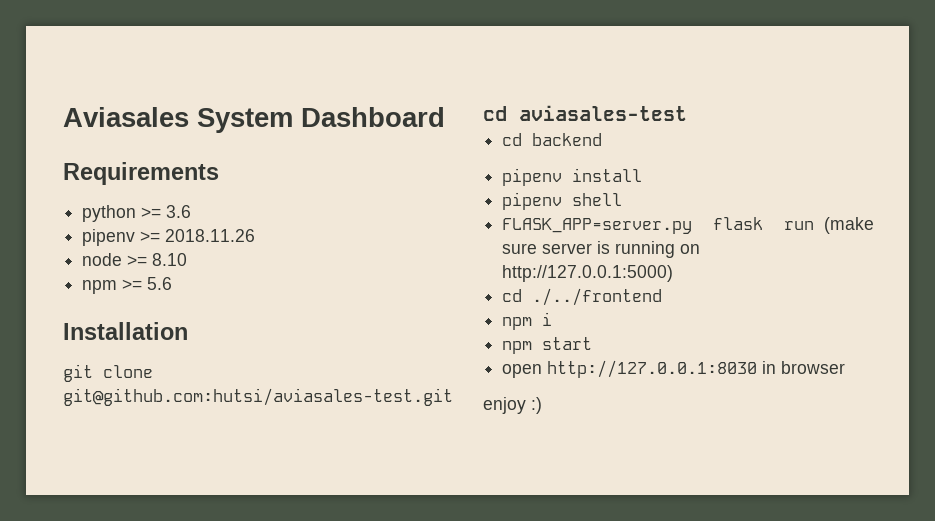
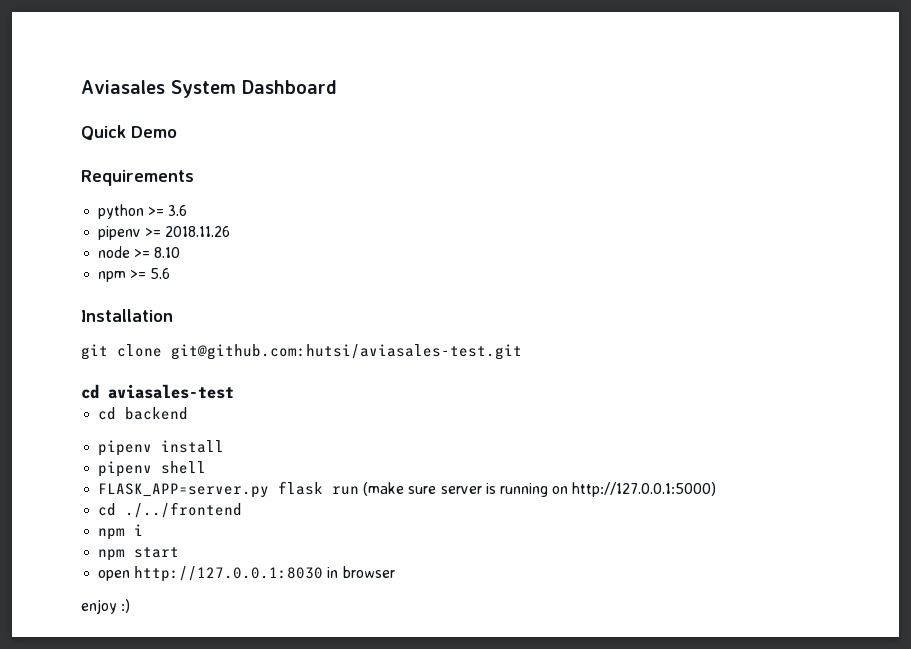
(445, 117) none -> [81,125,177,141] // Quick Demo

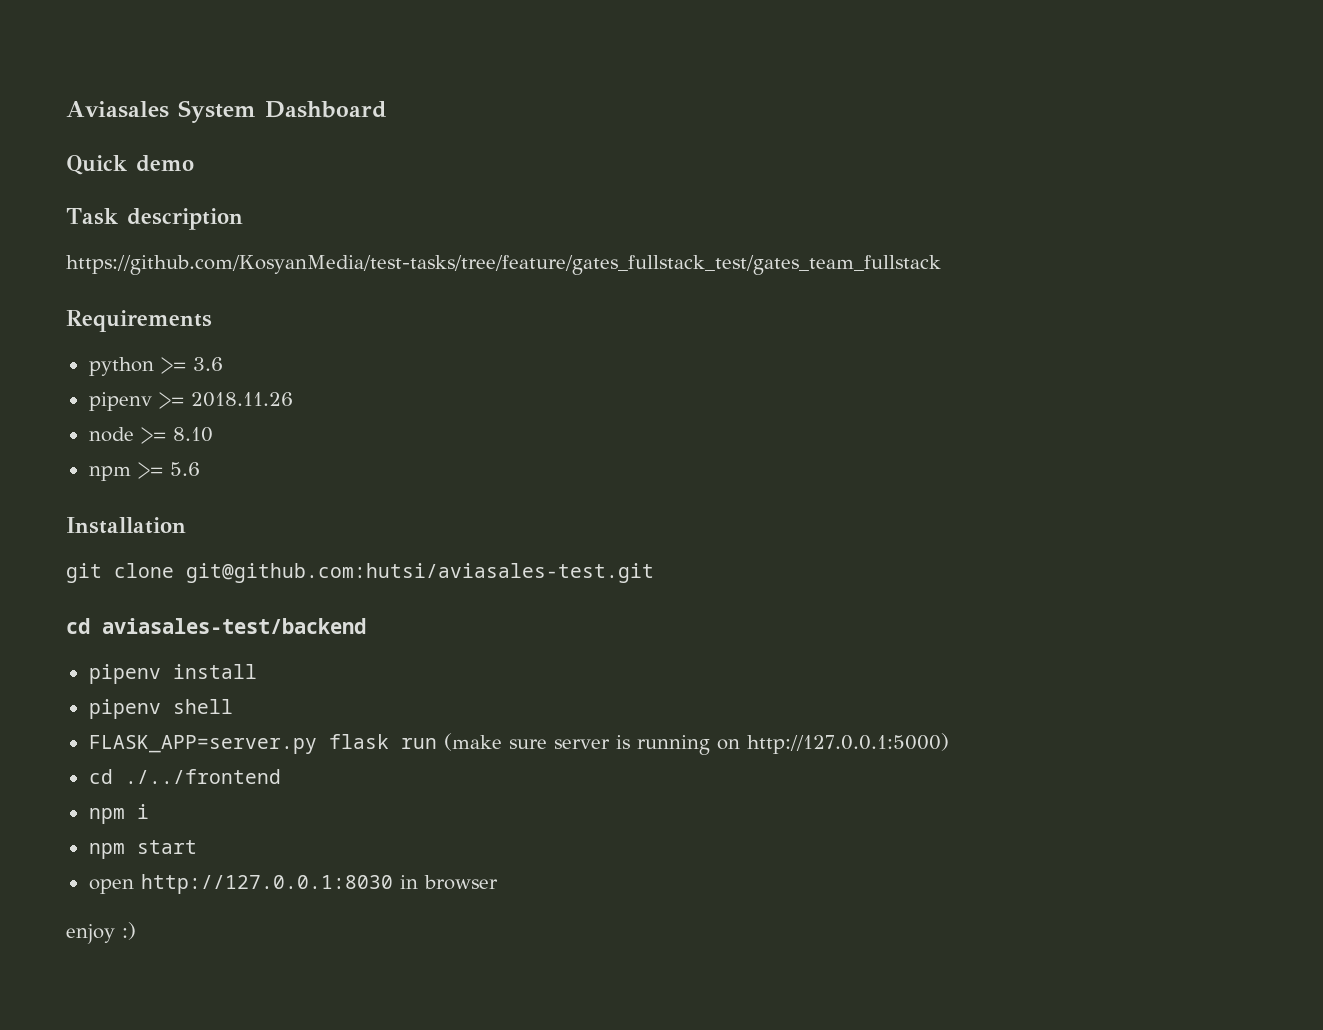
[131,126,177,138] Demo -> [136,155,194,172] [66,208,243,230] [66,255,941,275] demo // Task description // https://github.com/KosyanMedia/test-tasks/tree/feature/gates_fullstack_test/gates_team_fullstack
[108,384,234,399] [98,407,189,420] aviasales-test // cd backend -> [102,618,366,634] aviasales-test/backend

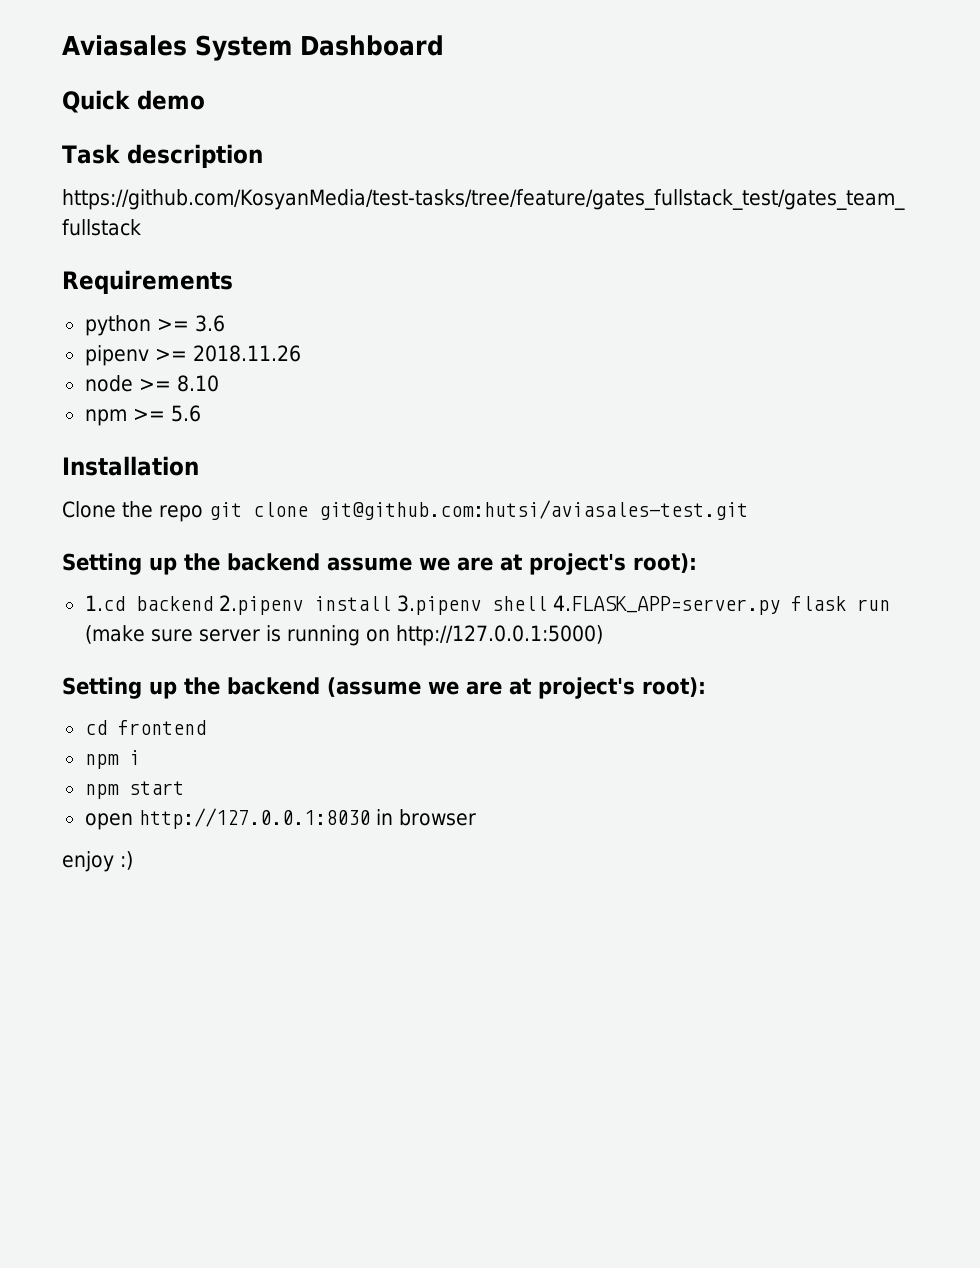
(186, 525) none -> [62,501,203,522] Clone the repo
[66,618,366,634] [88,664,161,684] cd aviasales-test/backend // pipenv -> [62,553,697,575] [84,595,303,615] Setting up the backend assume we are at project's root): // 1.cd backend 2.pipenv
[88,699,161,719] // pipenv -> [396,595,481,615] 3.pipenv
[88,735,317,754] // FLASK_APP=server.py -> [552,595,780,615] 4.FLASK_APP=server.py
[88,769,281,784] // cd ./../frontend -> [62,677,706,699] [84,720,206,735] // Setting up the backend (assume we are at project's root): // cd frontend

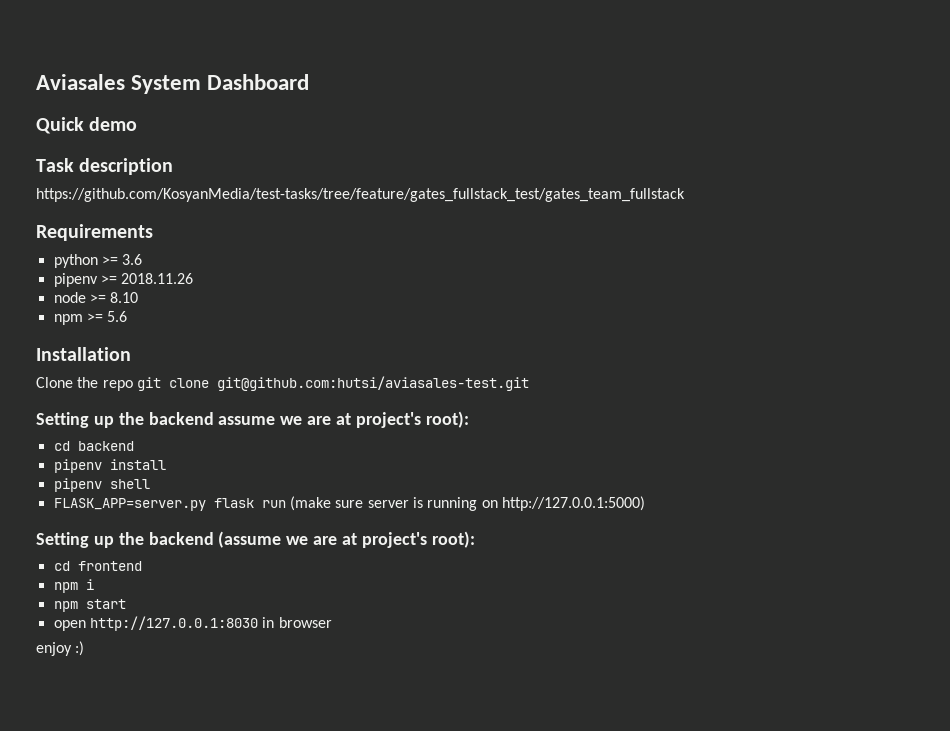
[84,595,303,615] 1.cd backend 2.pipenv -> [53,441,134,451] [53,459,102,473] cd backend // pipenv
[396,595,481,615] 3.pipenv -> [53,478,102,492] // pipenv
[552,595,780,615] 4.FLASK_APP=server.py -> [53,498,206,511] // FLASK_APP=server.py

